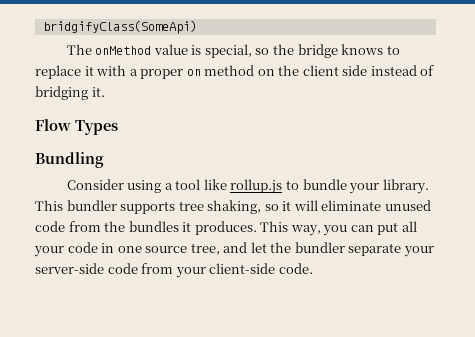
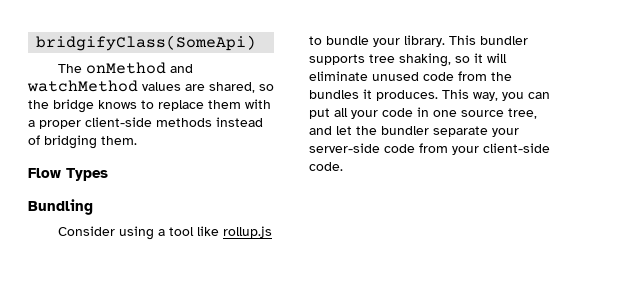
[153,44,252,58] value is special, -> [169,64,193,73] [27,80,255,93] and watchMethod values are shared,
[84,66,94,76] it -> [208,100,241,109] them
[186,65,368,76] on method on the client side -> [85,117,212,127] client-side methods
[91,87,105,97] it. -> [101,136,137,145] them.

